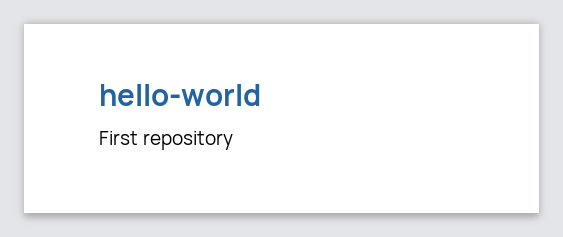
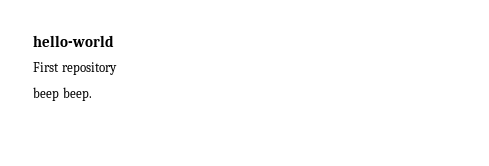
(234, 140) none -> [33,87,92,101] // beep beep.

